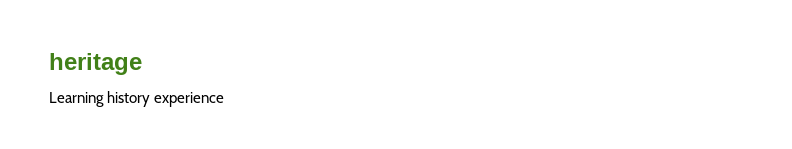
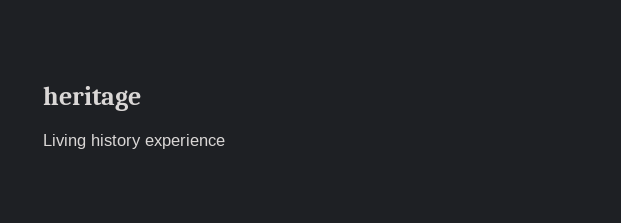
[49,92,104,107] Learning -> [43,134,86,149] Living

